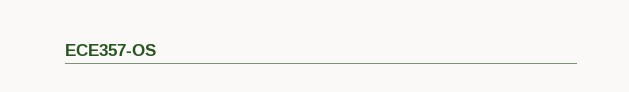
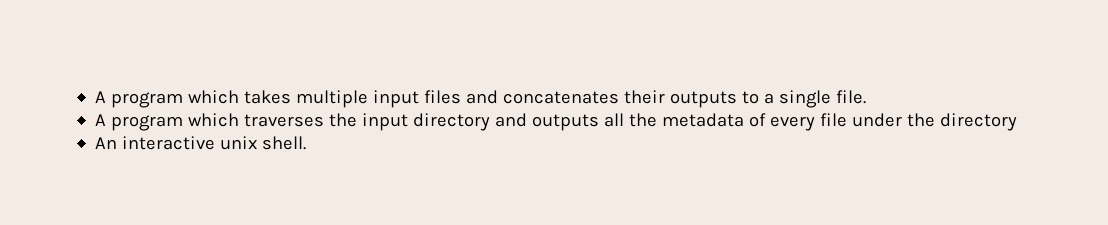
[65,44,156,56] ECE357-OS -> [94,90,866,108] [94,113,1017,131] [94,136,306,150] A program which takes multiple input files and concatenates their outputs to a single file. // A program which traverses the input directory and outputs all the metadata of every file under the directory // An interactive unix shell.

